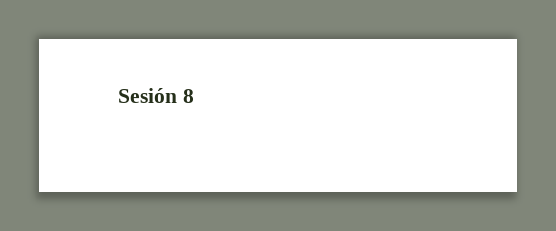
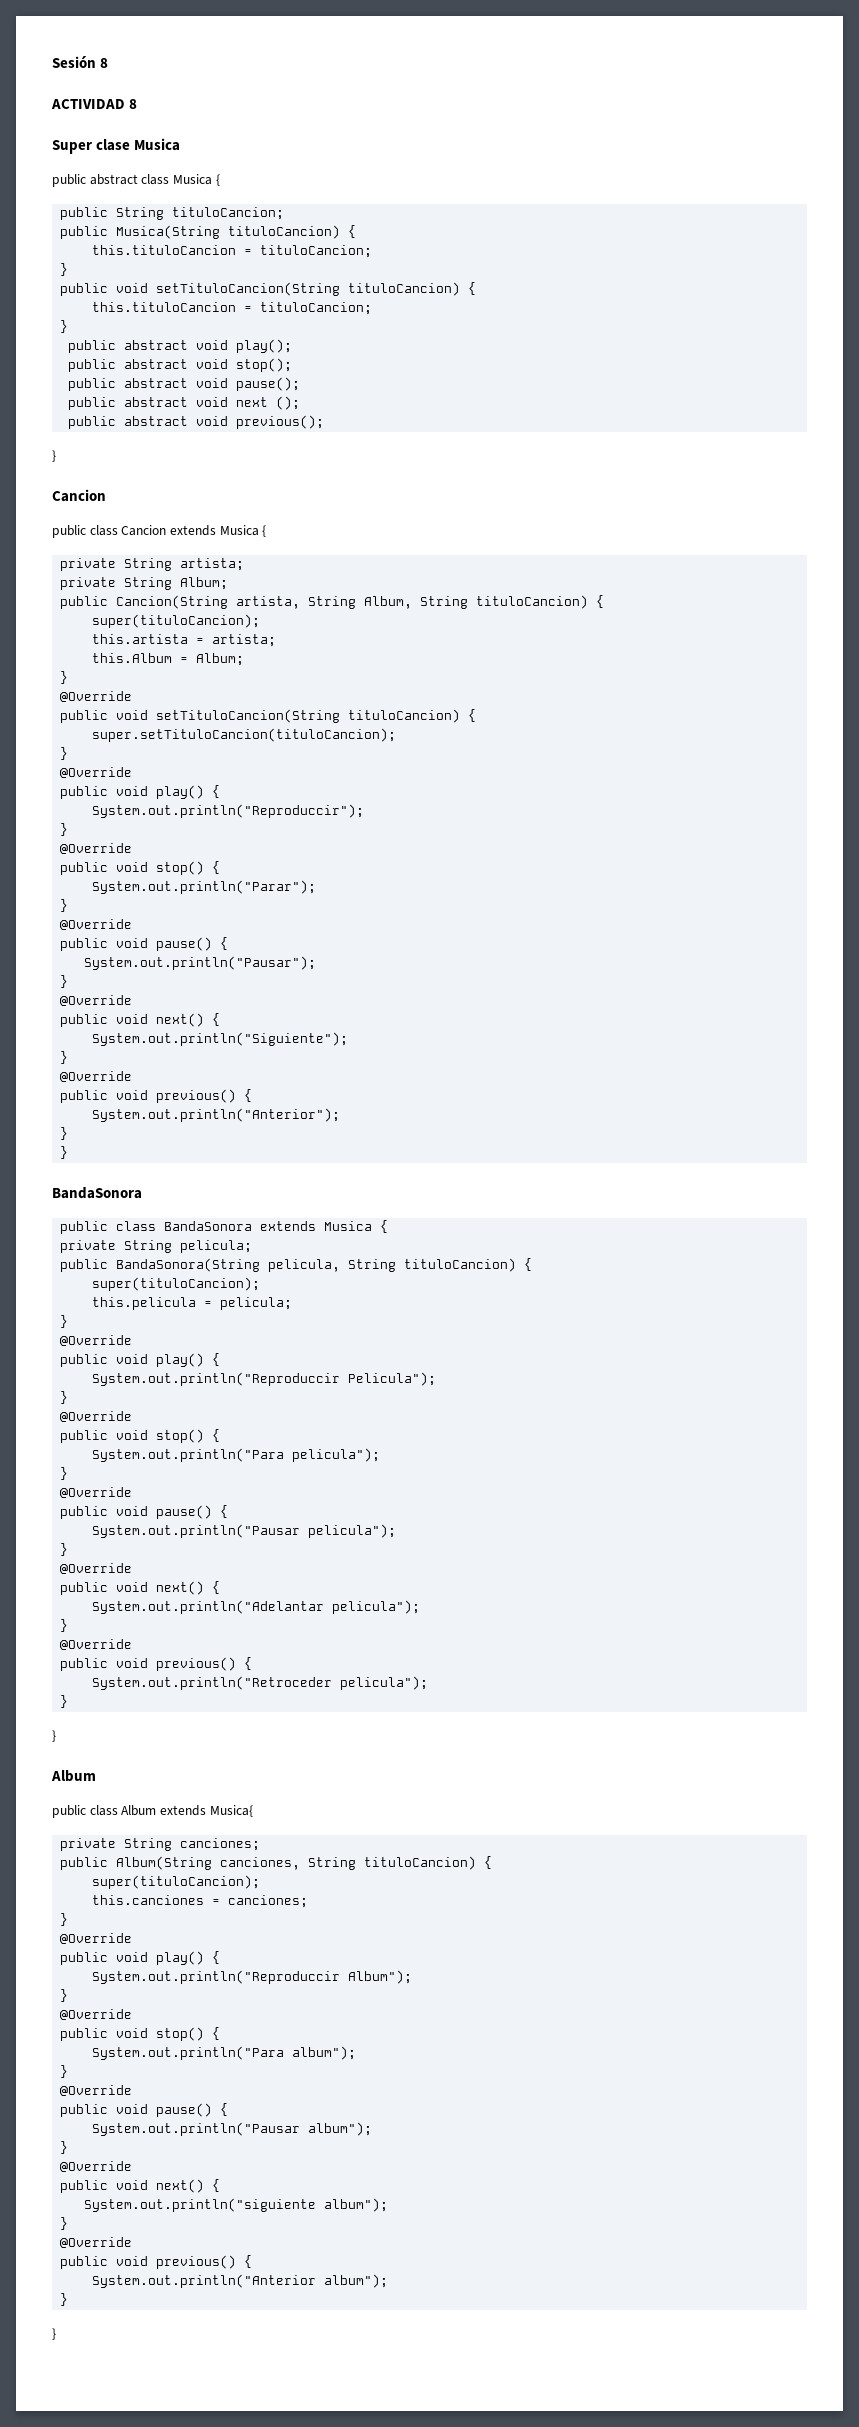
(194, 96) none -> [51,99,138,109] [52,138,181,154] [52,174,220,187] [60,207,285,220] [60,225,357,239] [92,245,373,258] [60,263,69,276] [60,282,477,296] [92,302,373,315] [60,320,69,333] [68,339,293,353] [68,358,293,372] [68,377,301,391] [68,396,301,410] [68,415,325,429] [52,450,56,462] [52,489,106,502] [52,525,267,538] [60,558,245,571] [60,577,229,590] [60,595,605,609] [92,614,261,628] [92,634,277,647] [92,653,245,666] [60,671,69,684] [60,691,133,702] [60,709,477,723] [92,728,397,742] [60,747,69,760] [60,767,133,778] [60,785,221,799] [92,804,365,818] [60,823,69,836] [60,843,133,854] [60,861,221,875] [92,880,317,894] [60,899,69,912] [60,919,133,930] [60,937,229,951] [84,956,317,970] [60,975,69,988] [60,995,133,1006] [60,1013,221,1027] [92,1032,349,1046] [60,1051,69,1064] [60,1071,133,1082] [60,1089,253,1103] [92,1108,341,1122] [60,1127,69,1140] [60,1146,69,1159] [52,1187,142,1199] [60,1220,389,1234] [60,1240,253,1253] [60,1258,533,1272] [92,1277,261,1291] [92,1297,293,1310] [60,1315,69,1328] [60,1335,133,1346] [60,1353,221,1367] [92,1372,437,1386] [60,1391,69,1404] [60,1411,133,1422] [60,1429,221,1443] [92,1448,381,1462] [60,1467,69,1480] [60,1487,133,1498] [60,1505,229,1519] [92,1524,397,1538] [60,1543,69,1556] [60,1563,133,1574] [60,1581,221,1595] [92,1600,421,1614] [60,1619,69,1632] [60,1639,133,1650] [60,1657,253,1671] [92,1676,429,1690] [60,1695,69,1708] [52,1730,56,1742] [51,1770,96,1782] [52,1805,253,1818] [60,1838,261,1851] [60,1856,493,1870] [92,1875,261,1889] [92,1895,309,1908] [60,1913,69,1926] [60,1933,133,1944] [60,1951,221,1965] [92,1970,413,1984] [60,1989,69,2002] [60,2009,133,2020] [60,2027,221,2041] [92,2046,357,2060] [60,2065,69,2078] [60,2085,133,2096] [60,2103,229,2117] [92,2122,373,2136] [60,2141,69,2154] [60,2161,133,2172] [60,2179,221,2193] [84,2198,389,2212] [60,2217,69,2230] [60,2237,133,2248] [60,2255,253,2269] [92,2274,389,2288] [60,2293,69,2306] [52,2328,56,2340] // ACTIVIDAD 8 // Super clase Musica // public abstract class Musica { // public String tituloCancion; // public Musica(String tituloCancion) { // this.tituloCancion = tituloCancion; // } // public void setTituloCancion(String tituloCancion) { // this.tituloCancion = tituloCancion; // } // public abstract void play(); // public abstract void stop(); // public abstract void pause(); // public abstract void next (); // public abstract void previous(); // } // Cancion // public class Cancion extends Musica { // private String artista; // private String Album; // public Cancion(String artista, String Album, String tituloCancion) { // super(tituloCancion); // this.artista = artista; // this.Album = Album; // } // @Override // public void setTituloCancion(String tituloCancion) { // super.setTituloCancion(tituloCancion); // } // @Override // public void play() { // System.out.println("Reproduccir"); // } // @Override // public void stop() { // System.out.println("Parar"); // } // @Override // public void pause() { // System.out.println("Pausar"); // } // @Override // public void next() { // System.out.println("Siguiente"); // } // @Override // public void previous() { // System.out.println("Anterior"); // } // } // BandaSonora // public class BandaSonora extends Musica { // private String pelicula; // public BandaSonora(String pelicula, String tituloCancion) { // super(tituloCancion); // this.pelicula = pelicula; // } // @Override // public void play() { // System.out.println("Reproduccir Pelicula"); // } // @Override // public void stop() { // System.out.println("Para pelicula"); // } // @Override // public void pause() { // System.out.println("Pausar pelicula"); // } // @Override // public void next() { // System.out.println("Adelantar pelicula"); // } // @Override // public void previous() { // System.out.println("Retroceder pelicula"); // } // } // Album // public class Album extends Musica{ // private String canciones; // public Album(String canciones, String tituloCancion) { // super(tituloCancion); // this.canciones = canciones; // } // @Override // public void play() { // System.out.println("Reproduccir Album"); // } // @Override // public void stop() { // System.out.println("Para album"); // } // @Override // public void pause() { // System.out.println("Pausar album"); // } // @Override // public void next() { // System.out.println("siguiente album"); // } // @Override // public void previous() { // System.out.println("Anterior album"); // } // }

